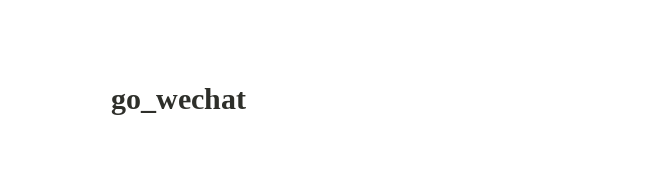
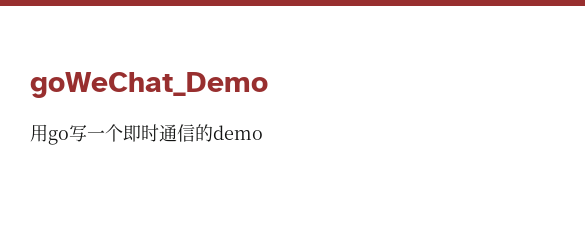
[111,88,246,115] go_wechat -> [30,72,268,98] [30,124,263,145] goWeChat_Demo // 用go写一个即时通信的demo

